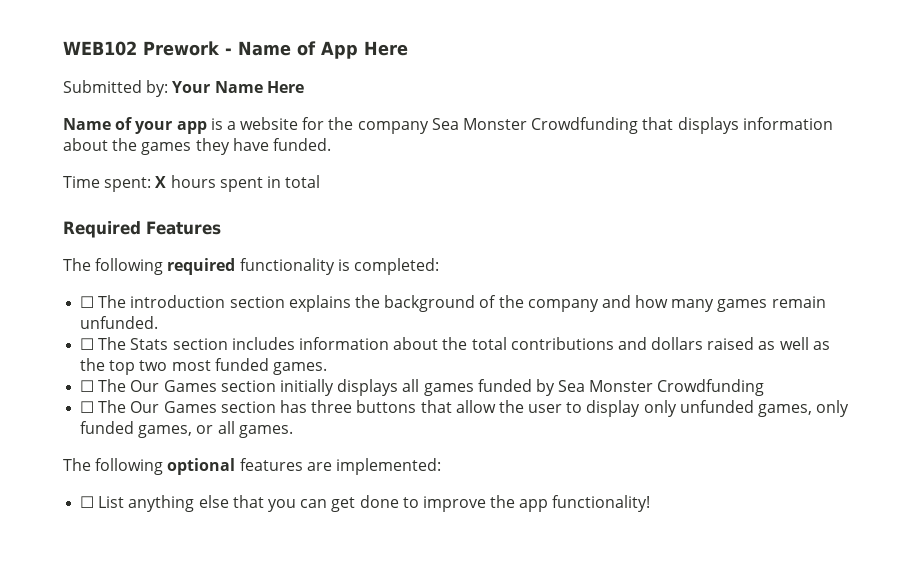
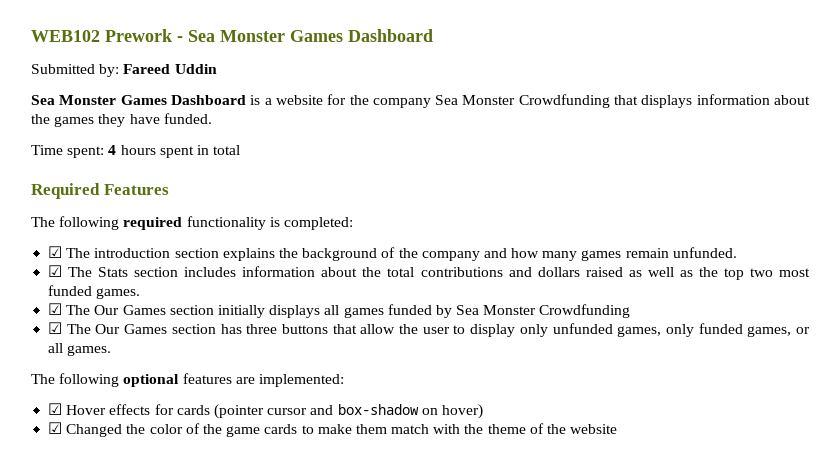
[238,41,408,59] [63,80,304,97] [63,117,207,134] Name of App Here // Submitted by: Your Name Here // Name of your app -> [188,29,433,42] [31,64,217,77] [31,95,246,105] Sea Monster Games Dashboard // Submitted by: Fareed Uddin // Sea Monster Games Dashboard
[155,176,167,188] X -> [108,145,117,155] 4
[80,296,95,308] ☐ -> [48,246,63,258] ☑
[80,338,95,350] ☐ -> [48,265,63,277] ☑
[80,380,95,392] ☐ -> [48,303,63,315] ☑
[80,401,95,413] ☐ -> [48,322,63,334] ☑
[80,495,651,512] ☐ List anything else that you can get done to improve the app functionality! -> [48,403,483,419] [48,422,618,437] ☑ Hover effects for cards (pointer cursor and box-shadow on hover) // ☑ Changed the color of the game cards to make them match with the theme of the website

